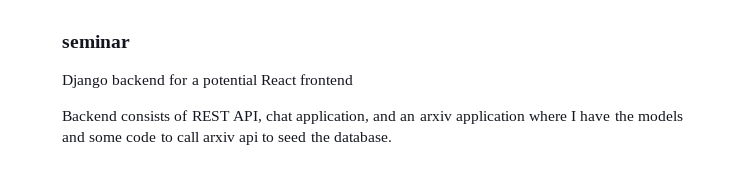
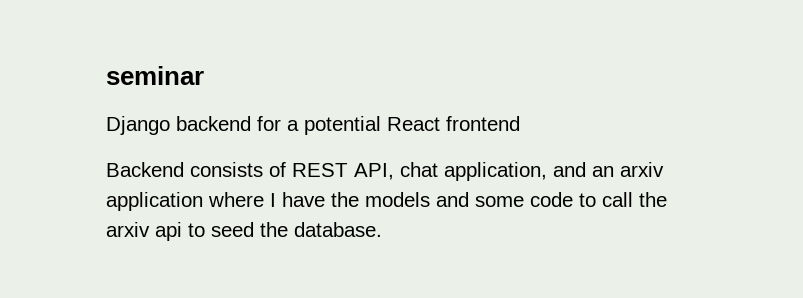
(199, 137) none -> [639,192,667,207] the

